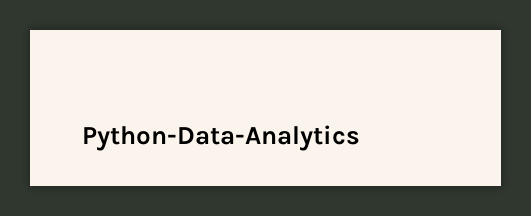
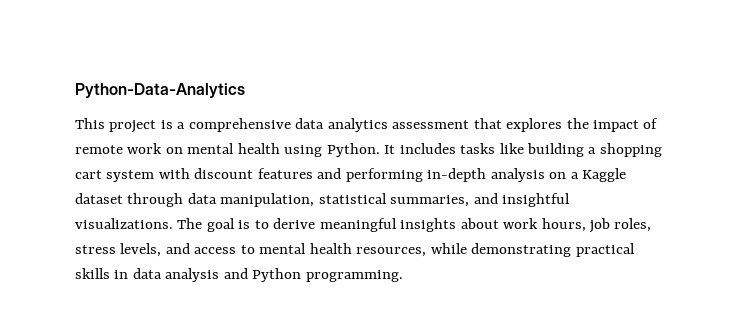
(360, 138) none -> [75,118,659,133] [75,143,662,157] [75,168,627,182] [75,193,571,207] [75,218,652,233] [75,243,635,257] [75,268,403,282] // This project is a comprehensive data analytics assessment that explores the impact of remote work on mental health using Python. It includes tasks like building a shopping cart system with discount features and performing in-depth analysis on a Kaggle dataset through data manipulation, statistical summaries, and insightful visualizations. The goal is to derive meaningful insights about work hours, job roles, stress levels, and access to mental health resources, while demonstrating practical skills in data analysis and Python programming.

